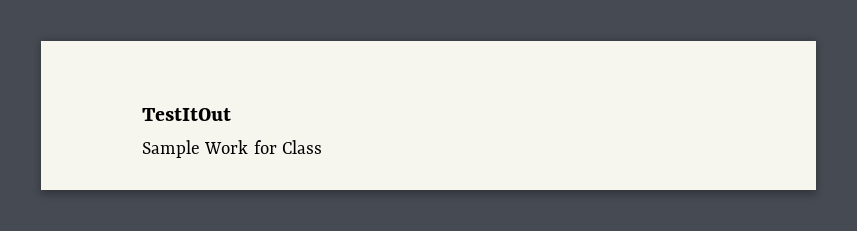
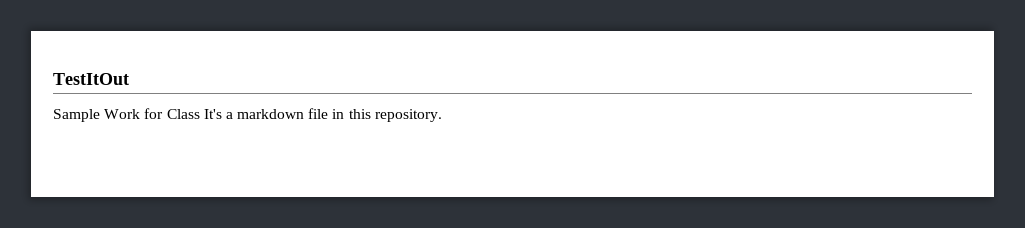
(322, 147) none -> [203,108,442,122] It's a markdown file in this repository.

